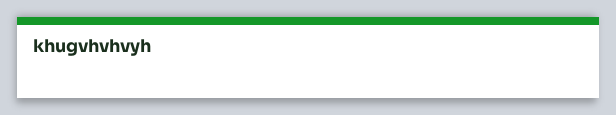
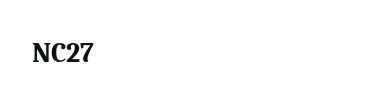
[33,39,151,56] khugvhvhvyh -> [32,43,94,62] NC27

